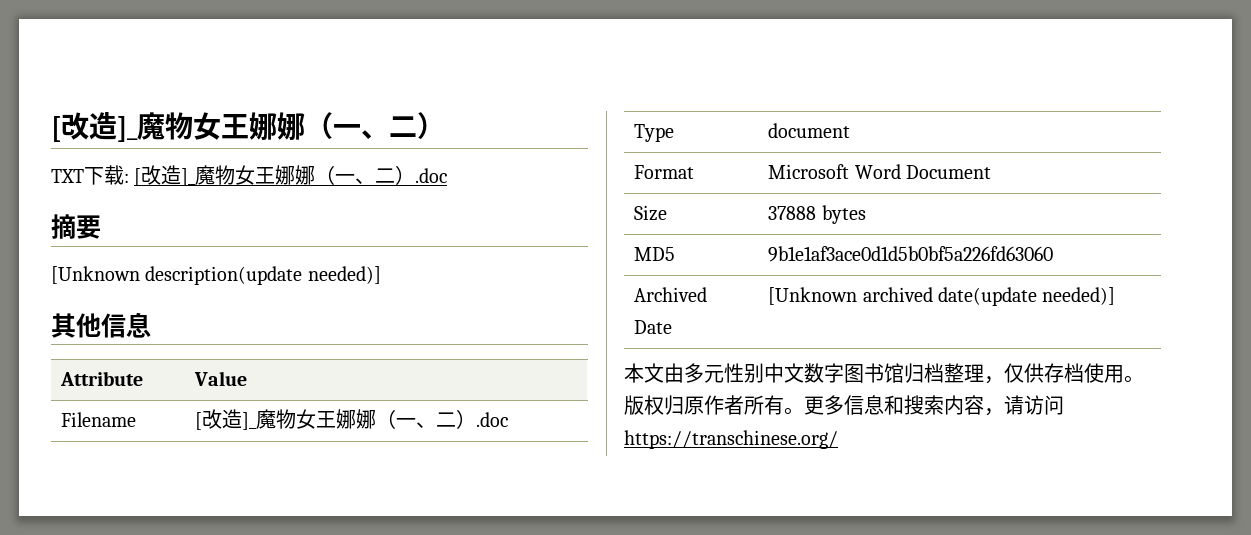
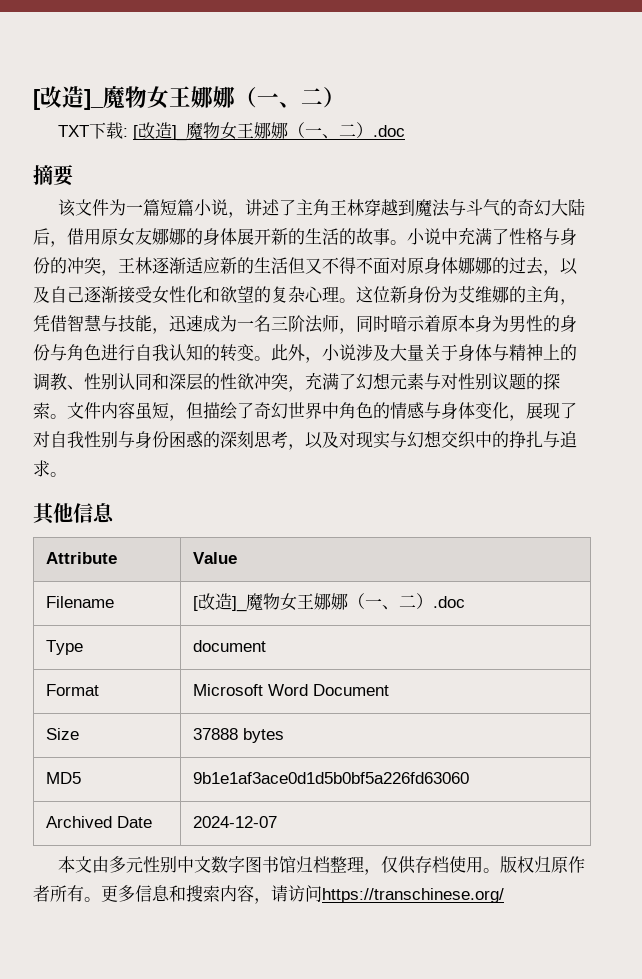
[51,266,381,285] [Unknown description(update needed)] -> [57,198,585,218] [33,227,577,247] [33,257,578,276] [33,285,577,305] [33,314,577,334] [33,344,577,363] [33,372,560,392] [33,402,577,421] [33,431,577,450] [33,460,67,477] 该文件为一篇短篇小说，讲述了主角王林穿越到魔法与斗气的奇幻大陆后，借用原女友娜娜的身体展开新的生活的故事。小说中充满了性格与身份的冲突，王林逐渐适应新的生活但又不得不面对原身体娜娜的过去，以及自己逐渐接受女性化和欲望的复杂心理。这位新身份为艾维娜的主角，凭借智慧与技能，迅速成为一名三阶法师，同时暗示着原本身为男性的身份与角色进行自我认知的转变。此外，小说涉及大量关于身体与精神上的调教、性别认同和深层的性欲冲突，充满了幻想元素与对性别议题的探索。文件内容虽短，但描绘了奇幻世界中角色的情感与身体变化，展现了对自我性别与身份困惑的深刻思考，以及对现实与幻想交织中的挣扎与追求。
[768,287,1116,306] [Unknown archived date(update needed)] -> [192,816,277,828] 2024-12-07

